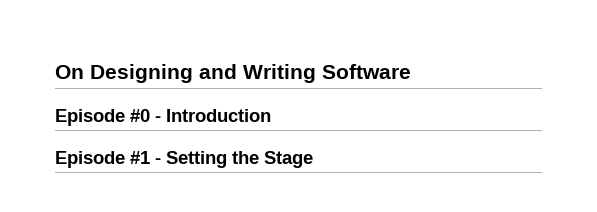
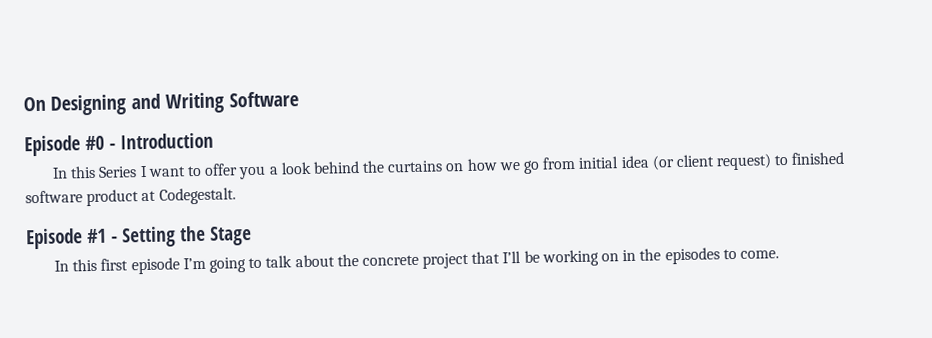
(271, 115) none -> [52,151,845,180] [25,187,236,207] // In this Series I want to offer you a look behind the curtains on how we go from initial idea (or client request) to finished software product at Codegestalt.
(313, 159) none -> [54,247,779,275] // In this first episode I’m going to talk about the concrete project that I’ll be working on in the episodes to come.

